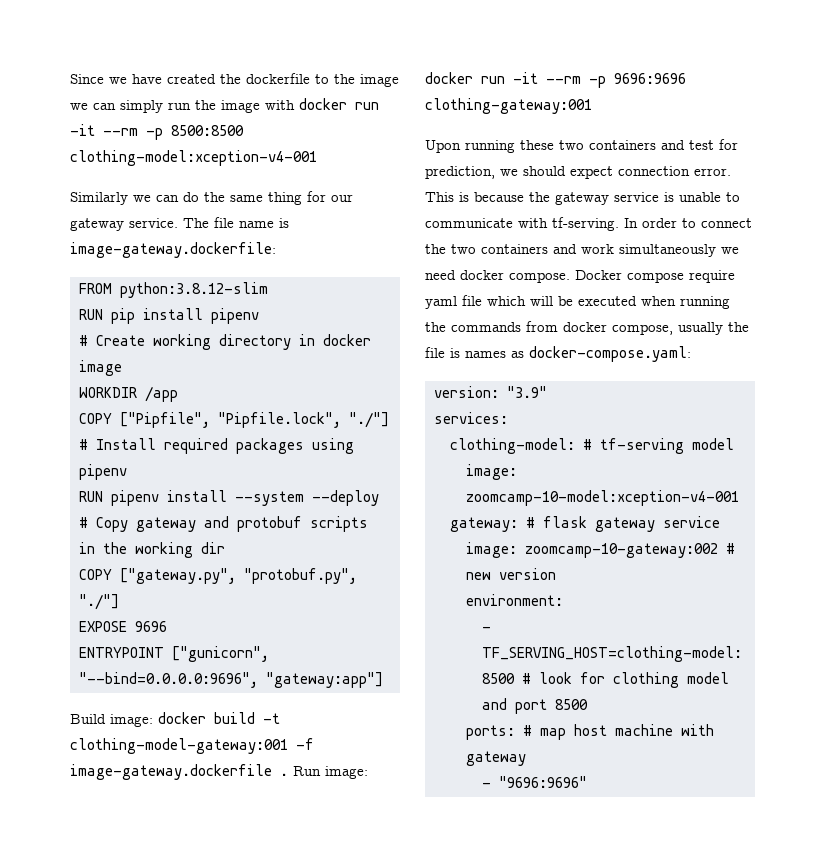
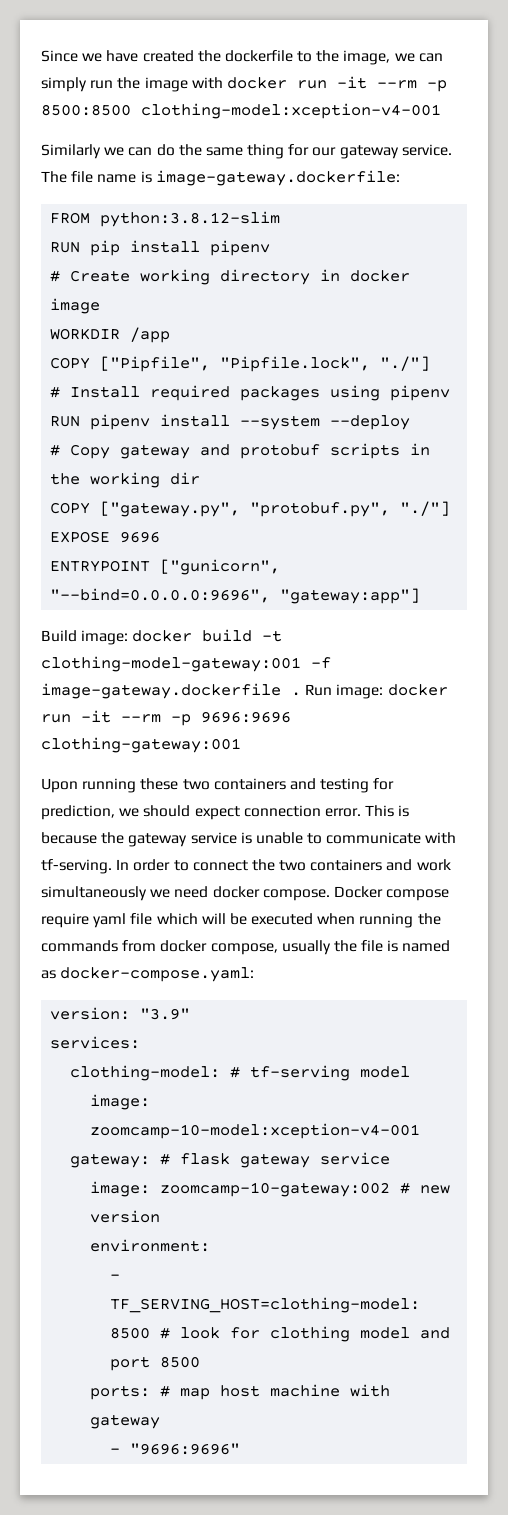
[360,74,399,87] image -> [343,50,391,65] image,
[689,140,714,150] test -> [320,778,370,793] testing
[465,351,506,358] names -> [402,940,451,952] named

